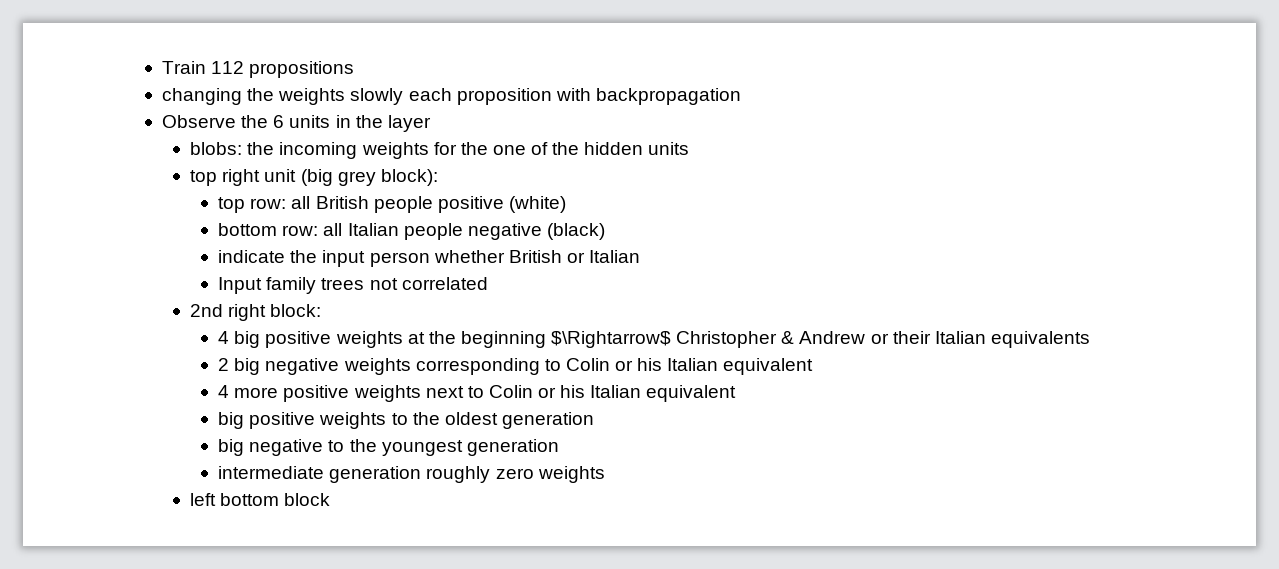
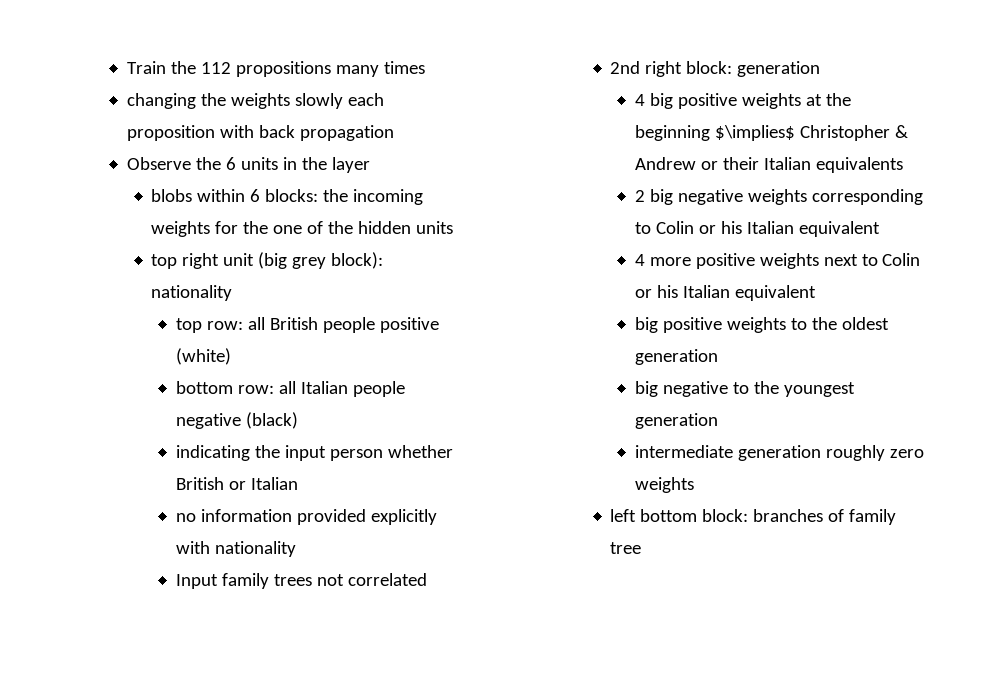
(207, 67) none -> [170,61,196,74] the
(355, 69) none -> [335,61,425,77] many times
[595,88,741,105] backpropagation -> [258,125,394,141] back propagation
[190,142,243,155] blobs: -> [151,189,319,202] blobs within 6 blocks:
(438, 177) none -> [151,285,233,301] nationality
[218,250,286,263] indicate -> [175,445,250,461] indicating
(641, 256) none -> [175,509,437,525] [175,541,296,557] // no information provided explicitly with nationality
(322, 310) none -> [737,61,821,77] generation
[551,331,672,348] $\Rightarrow$ -> [714,125,795,141] $\implies$
[284,493,331,506] block -> [702,509,897,525] [610,542,642,554] block: branches of family tree

